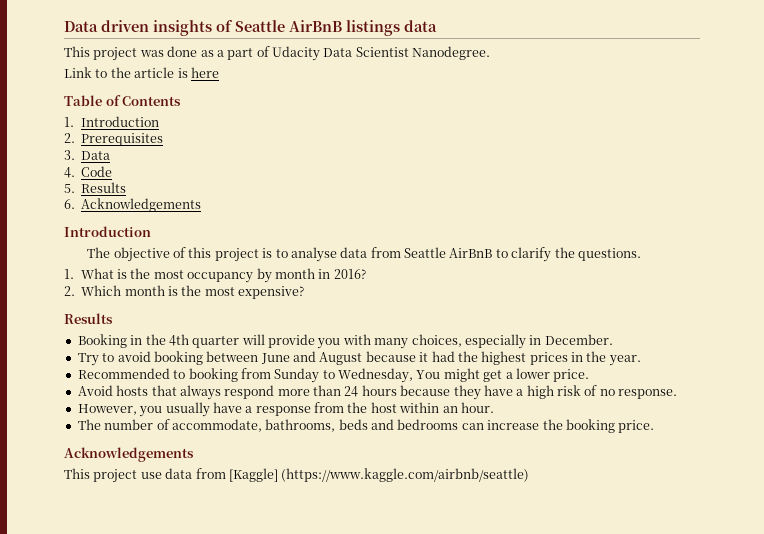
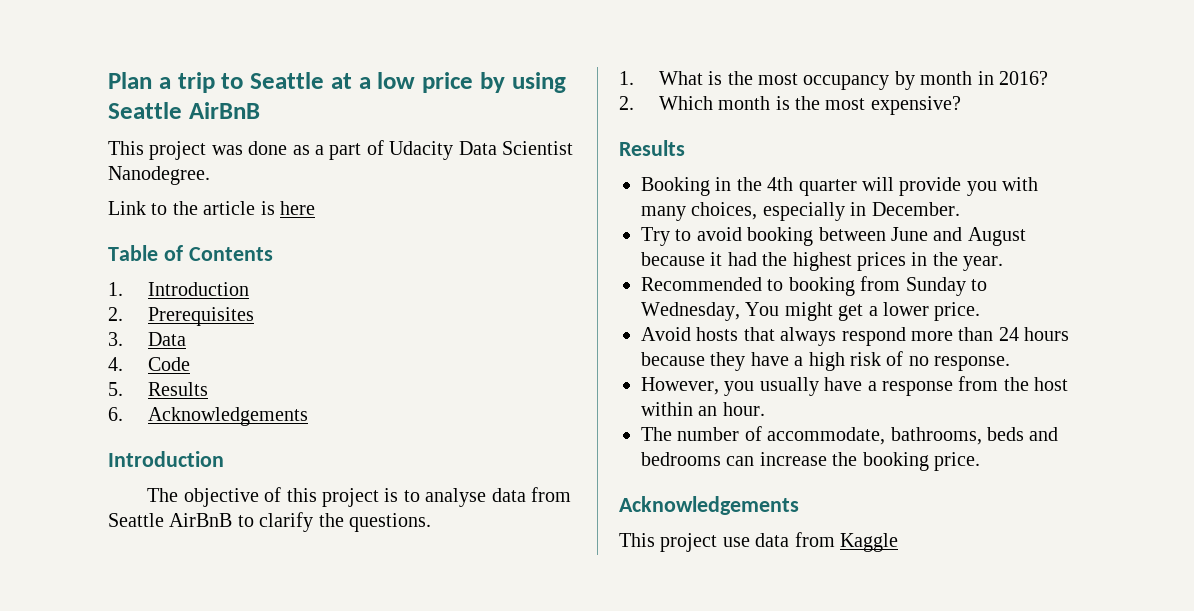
[64,20,437,36] Data driven insights of Seattle AirBnB listings data -> [108,72,566,93] [108,102,260,119] Plan a trip to Seattle at a low price by using Seattle AirBnB
[228,468,530,482] [Kaggle] (https://www.kaggle.com/airbnb/seattle) -> [840,533,898,552] Kaggle

